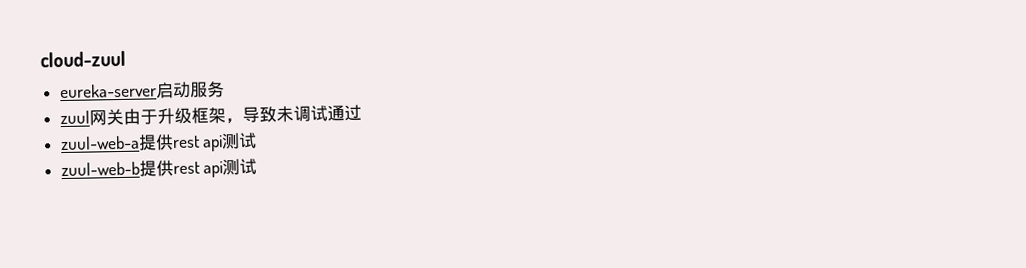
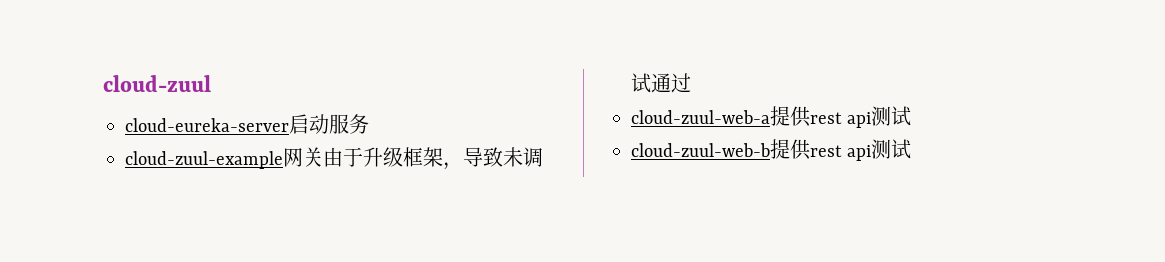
[59,83,157,99] eureka-server -> [125,118,289,132] cloud-eureka-server
[59,110,90,125] zuul -> [125,151,283,169] cloud-zuul-example
[59,135,140,151] zuul-web-a -> [631,110,770,124] cloud-zuul-web-a
[60,161,140,177] zuul-web-b -> [631,143,770,157] cloud-zuul-web-b

